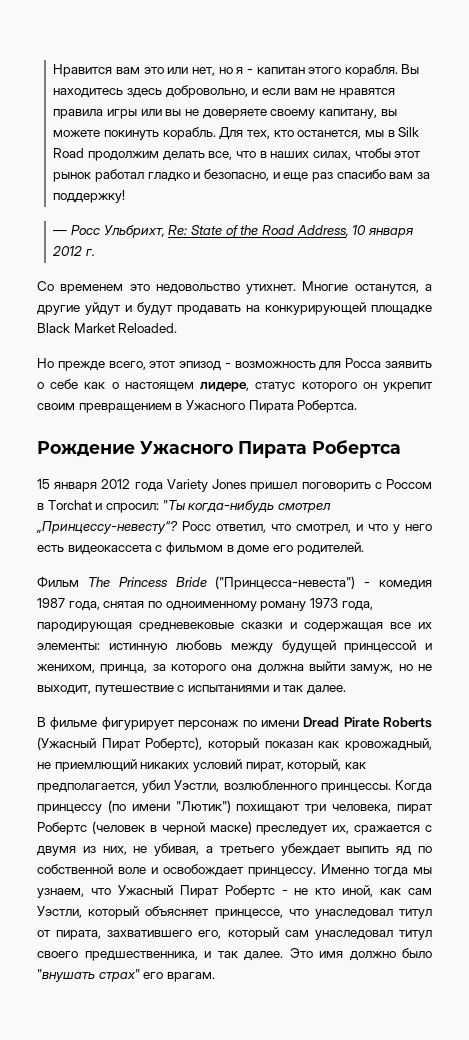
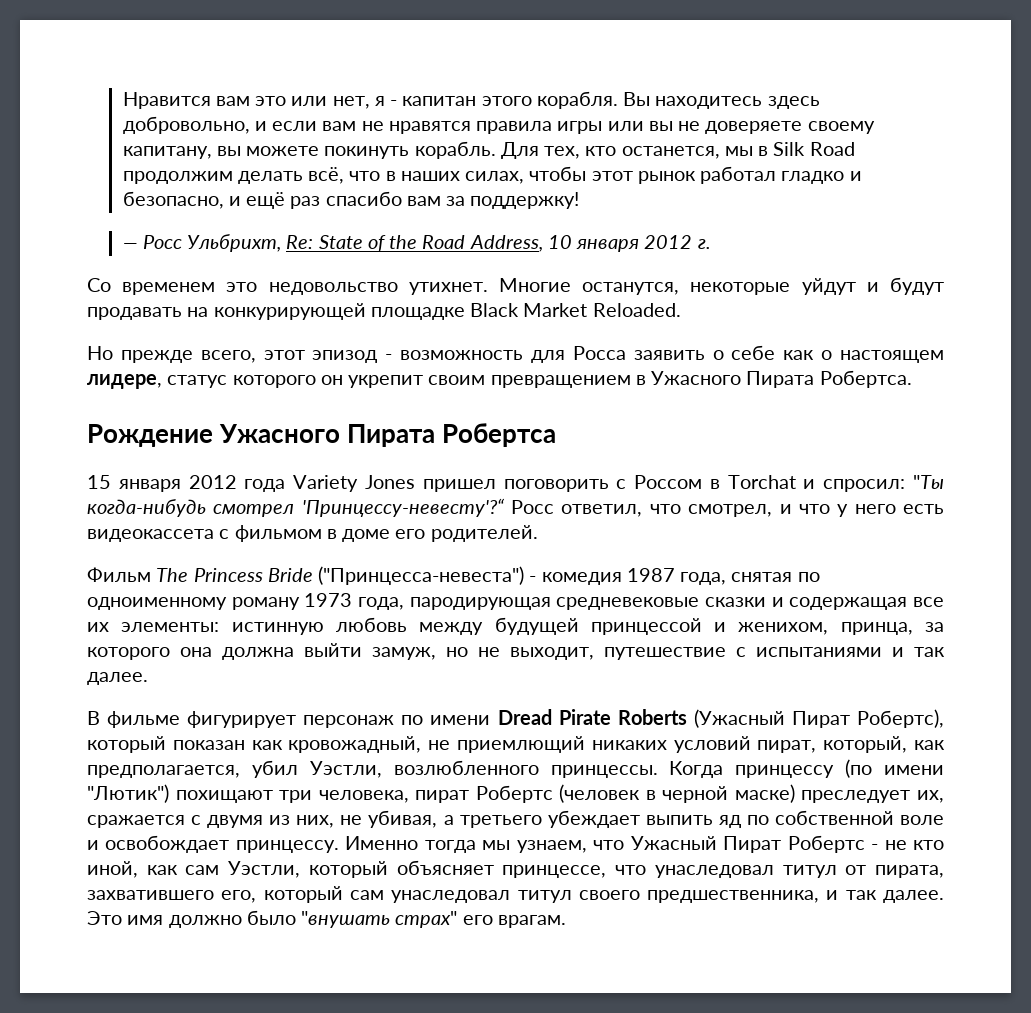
[218,67,233,74] но -> (370, 102) none
[208,151,233,160] все, -> [308,167,345,184] всё,
[283,172,309,182] еще -> [246,192,286,209] ещё
[425,284,432,291] [37,305,80,315] а другие -> [690,282,791,295] некоторые
[36,521,178,534] „Принцессу-невесту“? -> [301,498,505,517] 'Принцессу-невесту'?“

